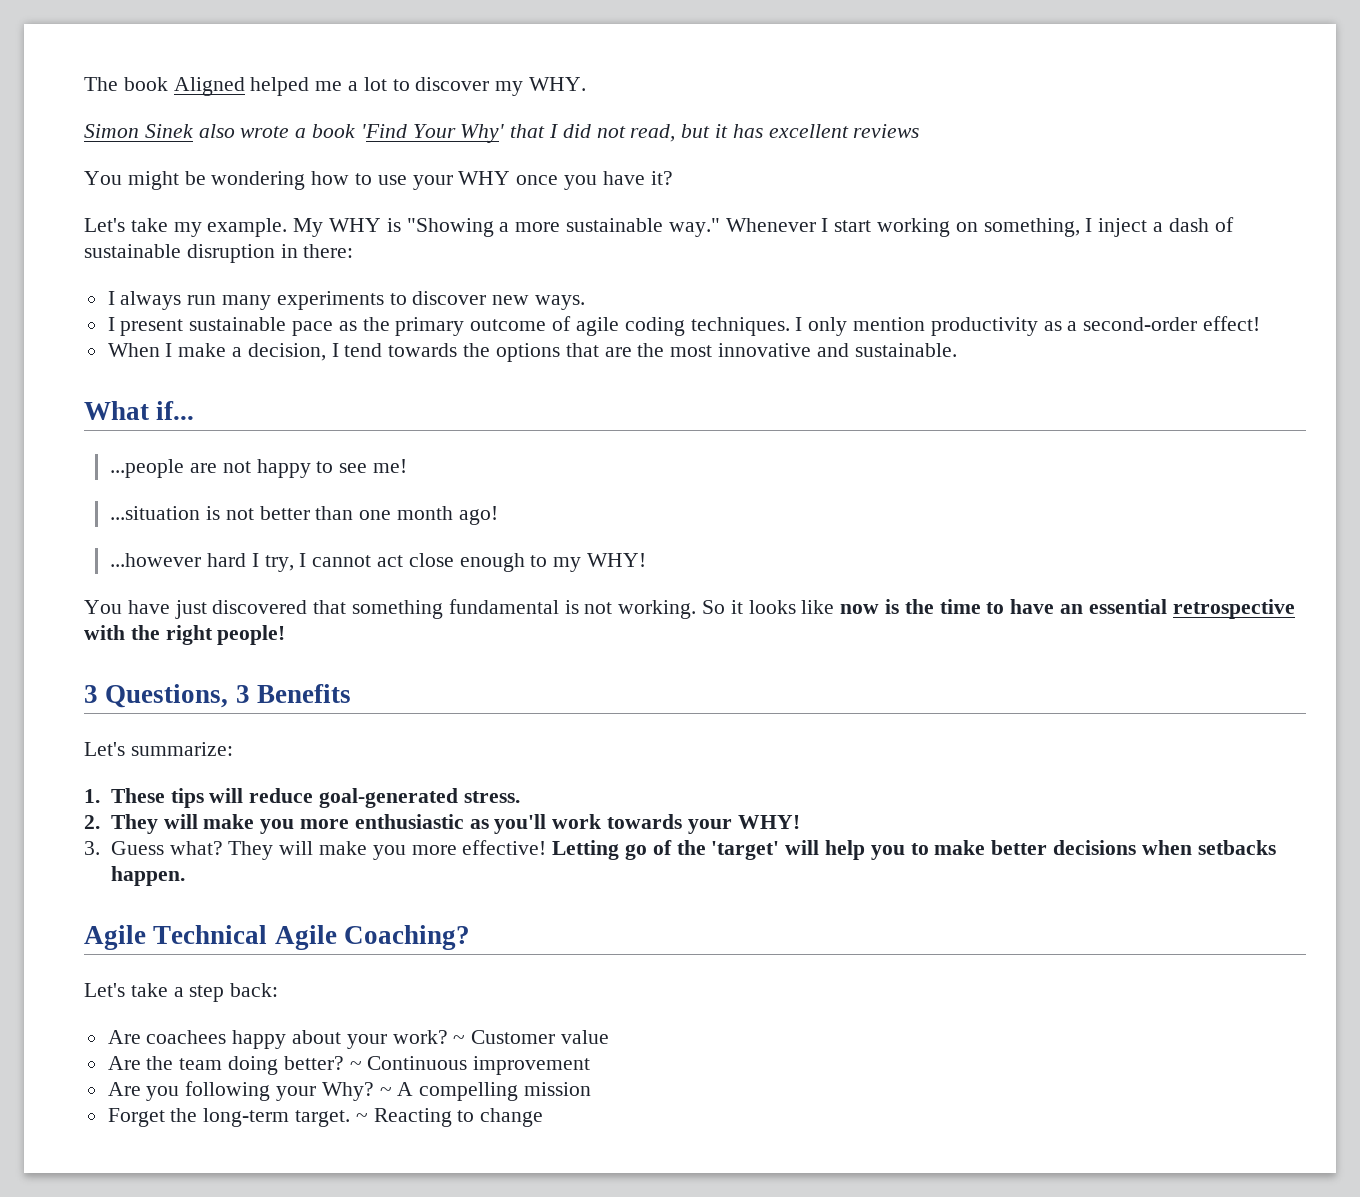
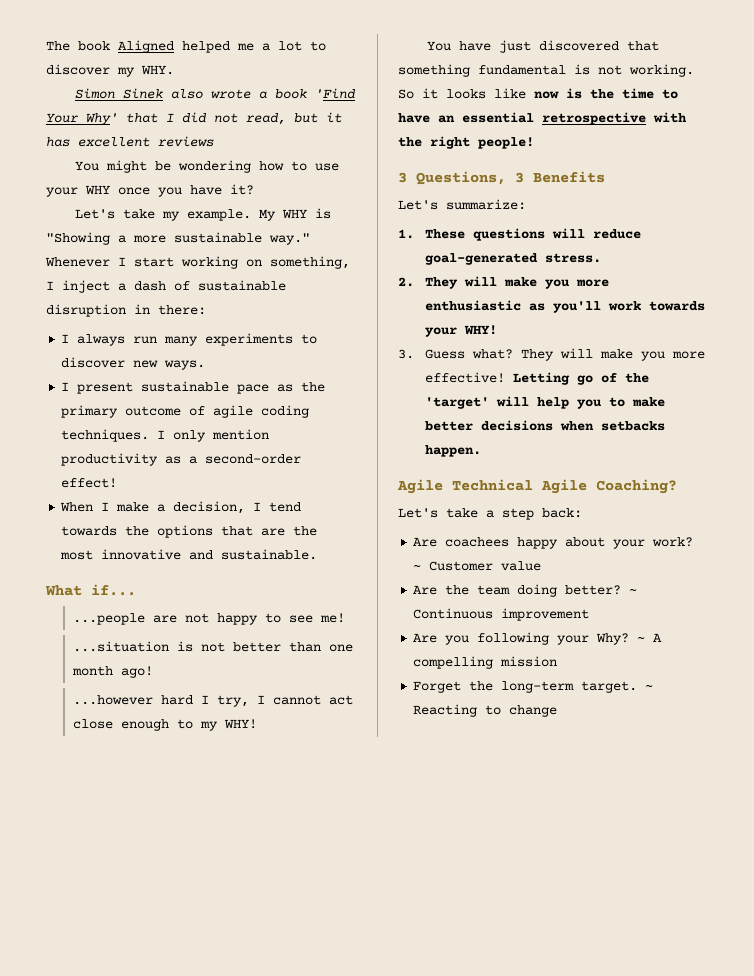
[170,788,204,808] tips -> [473,228,546,241] questions

